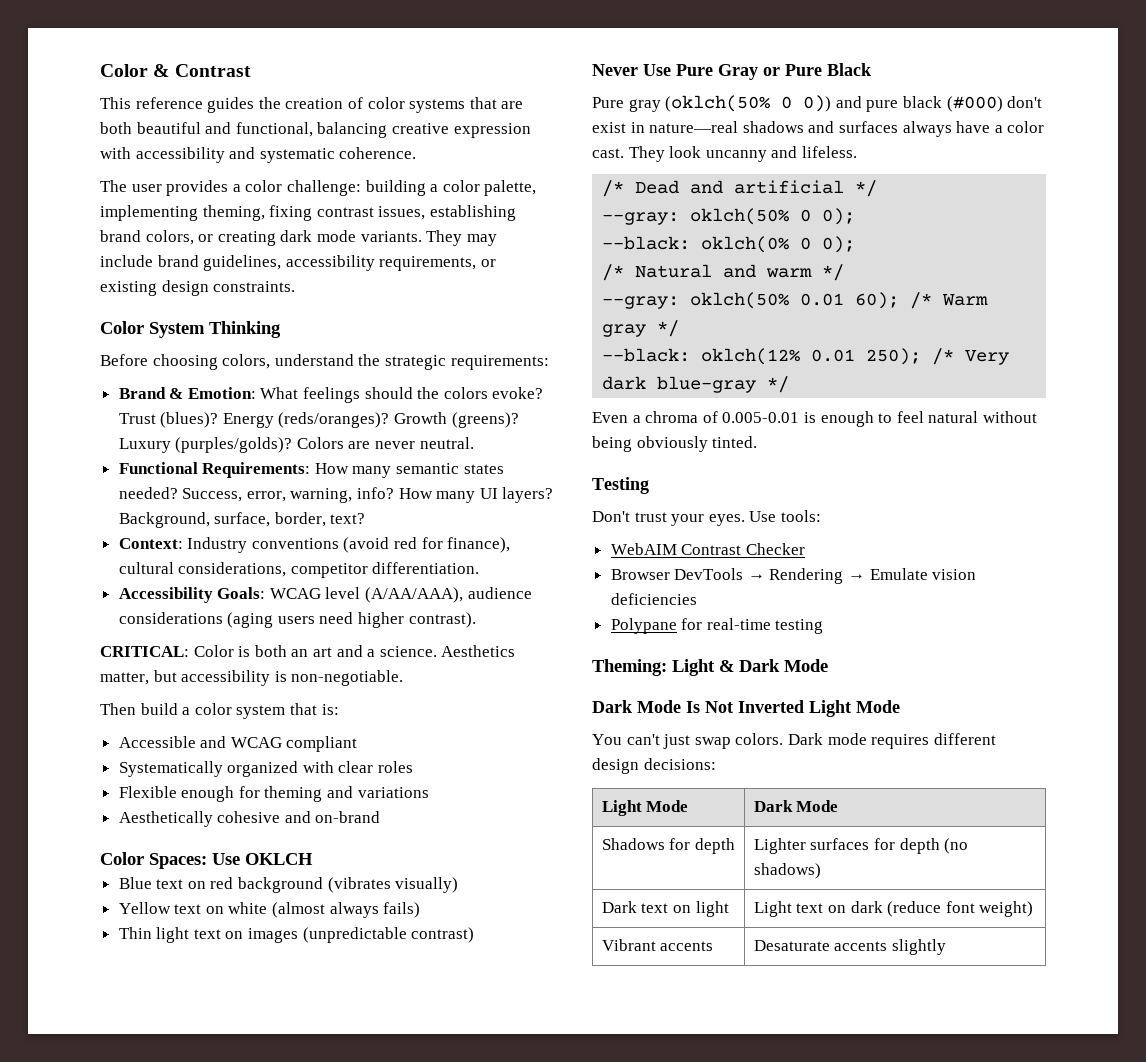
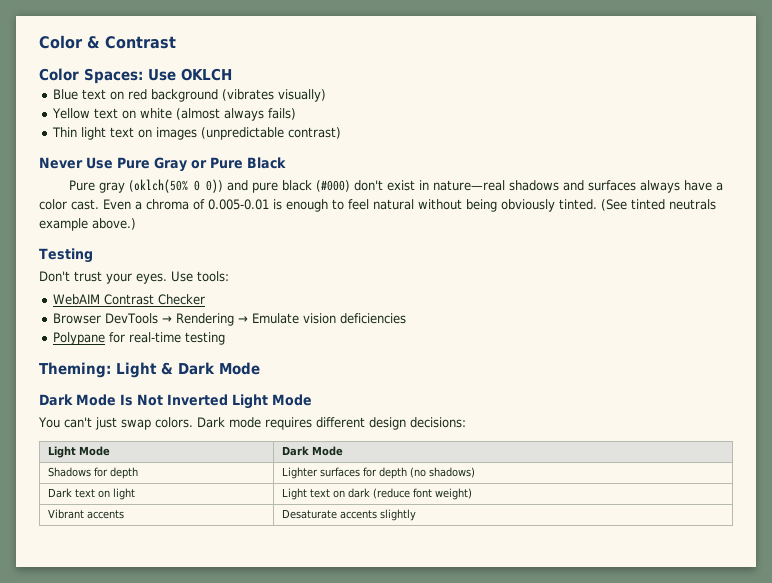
[100,97,524,113] [100,122,531,138] [100,147,417,163] [100,180,537,196] [100,205,516,221] [100,230,497,246] [100,255,496,271] [100,280,296,296] [100,321,281,338] [100,354,549,370] [118,387,544,403] [118,412,519,428] [118,437,474,453] [118,462,504,478] [118,487,554,503] [118,512,366,528] [118,537,511,553] [118,562,480,578] [118,587,532,603] [118,612,476,628] [100,645,516,657] [100,670,404,686] [100,703,339,719] [118,736,358,752] [118,761,414,777] [118,786,429,802] [118,811,381,827] // This reference guides the creation of color systems that are both beautiful and functional, balancing creative expression with accessibility and systematic coherence. // The user provides a color challenge: building a color palette, implementing theming, fixing contrast issues, establishing brand colors, or creating dark mode variants. They may include brand guidelines, accessibility requirements, or existing design constraints. // Color System Thinking // Before choosing colors, understand the strategic requirements: // Brand & Emotion: What feelings should the colors evoke? Trust (blues)? Energy (reds/oranges)? Growth (greens)? Luxury (purples/golds)? Colors are never neutral. // Functional Requirements: How many semantic states needed? Success, error, warning, info? How many UI layers? Background, surface, border, text? // Context: Industry conventions (avoid red for finance), cultural considerations, competitor differentiation. // Accessibility Goals: WCAG level (A/AA/AAA), audience considerations (aging users need higher contrast). // CRITICAL: Color is both an art and a science. Aesthetics matter, but accessibility is non-negotiable. // Then build a color system that is: // Accessible and WCAG compliant // Systematically organized with clear roles // Flexible enough for theming and variations // Aesthetically cohesive and on-brand -> (176, 42) none
[628,146,857,162] [602,180,878,197] [602,208,856,225] [602,236,856,253] [602,264,845,281] [602,292,989,309] [602,320,680,337] [602,348,1010,365] [602,376,790,393] They look uncanny and lifeless. // /* Dead and artificial */ // --gray: oklch(50% 0 0); // --black: oklch(0% 0 0); // /* Natural and warm */ // --gray: oklch(50% 0.01 60); /* Warm gray */ // --black: oklch(12% 0.01 250); /* Very dark blue-gray */ // -> (99, 204) none
(758, 442) none -> [601,199,716,211] [39,218,136,231] (See tinted neutrals example above.)

